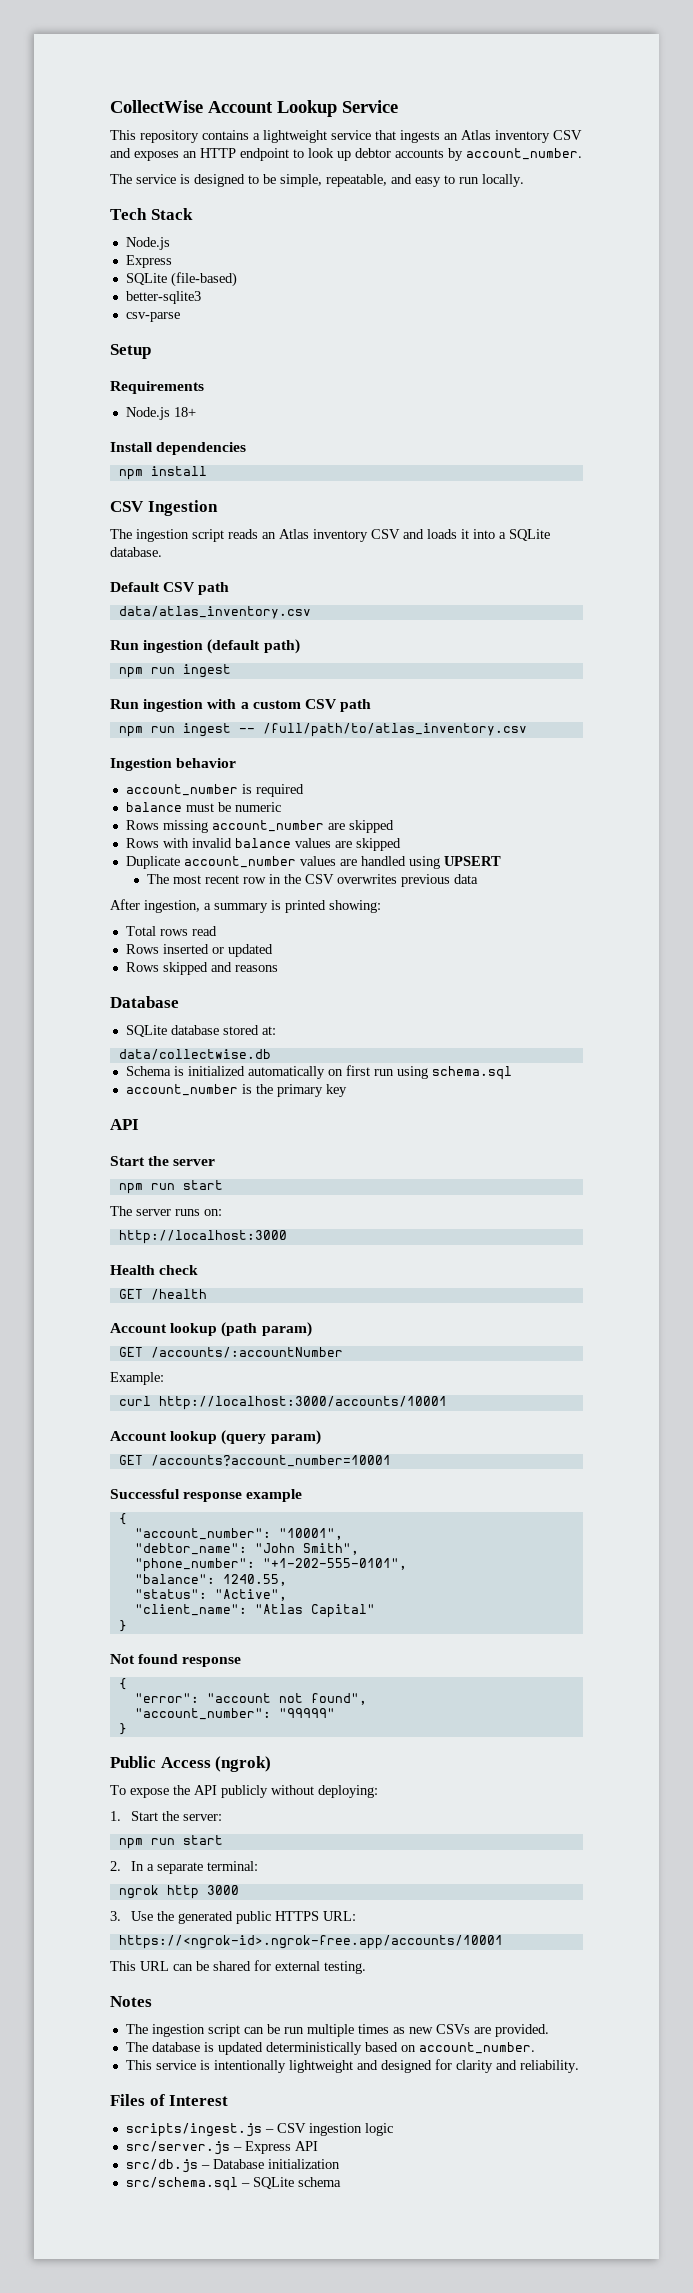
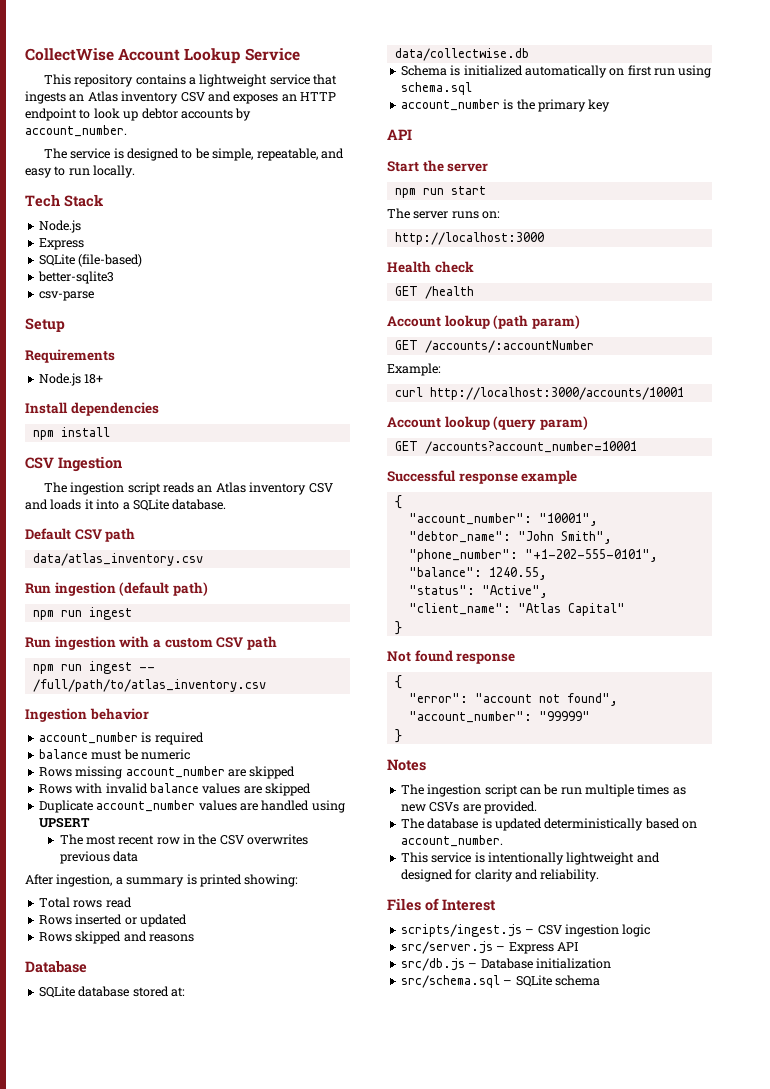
[110,1756,272,1772] [110,1785,378,1798] [110,1811,223,1821] [118,1835,223,1849] [110,1861,259,1874] [118,1885,239,1899] [110,1911,357,1924] [118,1935,503,1949] [110,1960,366,1974] // Public Access (ngrok) // To expose the API publicly without deploying: // 1. Start the server: // npm run start // 2. In a separate terminal: // ngrok http 3000 // 3. Use the generated public HTTPS URL: // https://<ngrok-id>.ngrok-free.app/accounts/10001 // This URL can be shared for external testing. -> (402, 736) none

